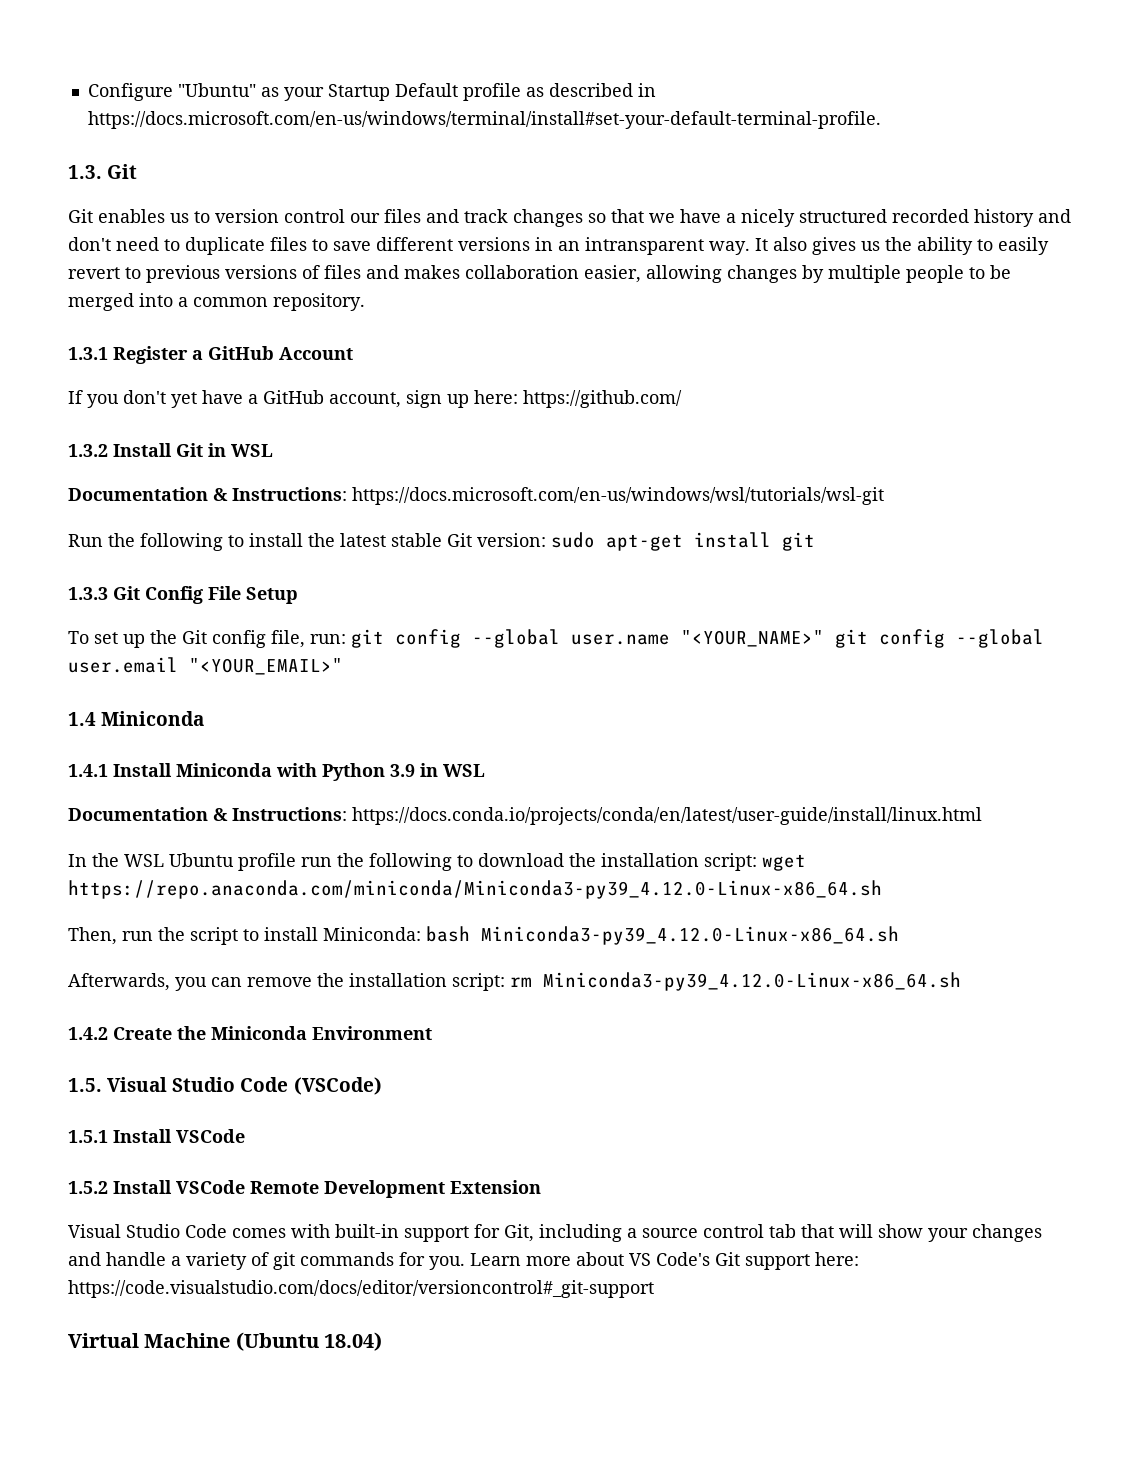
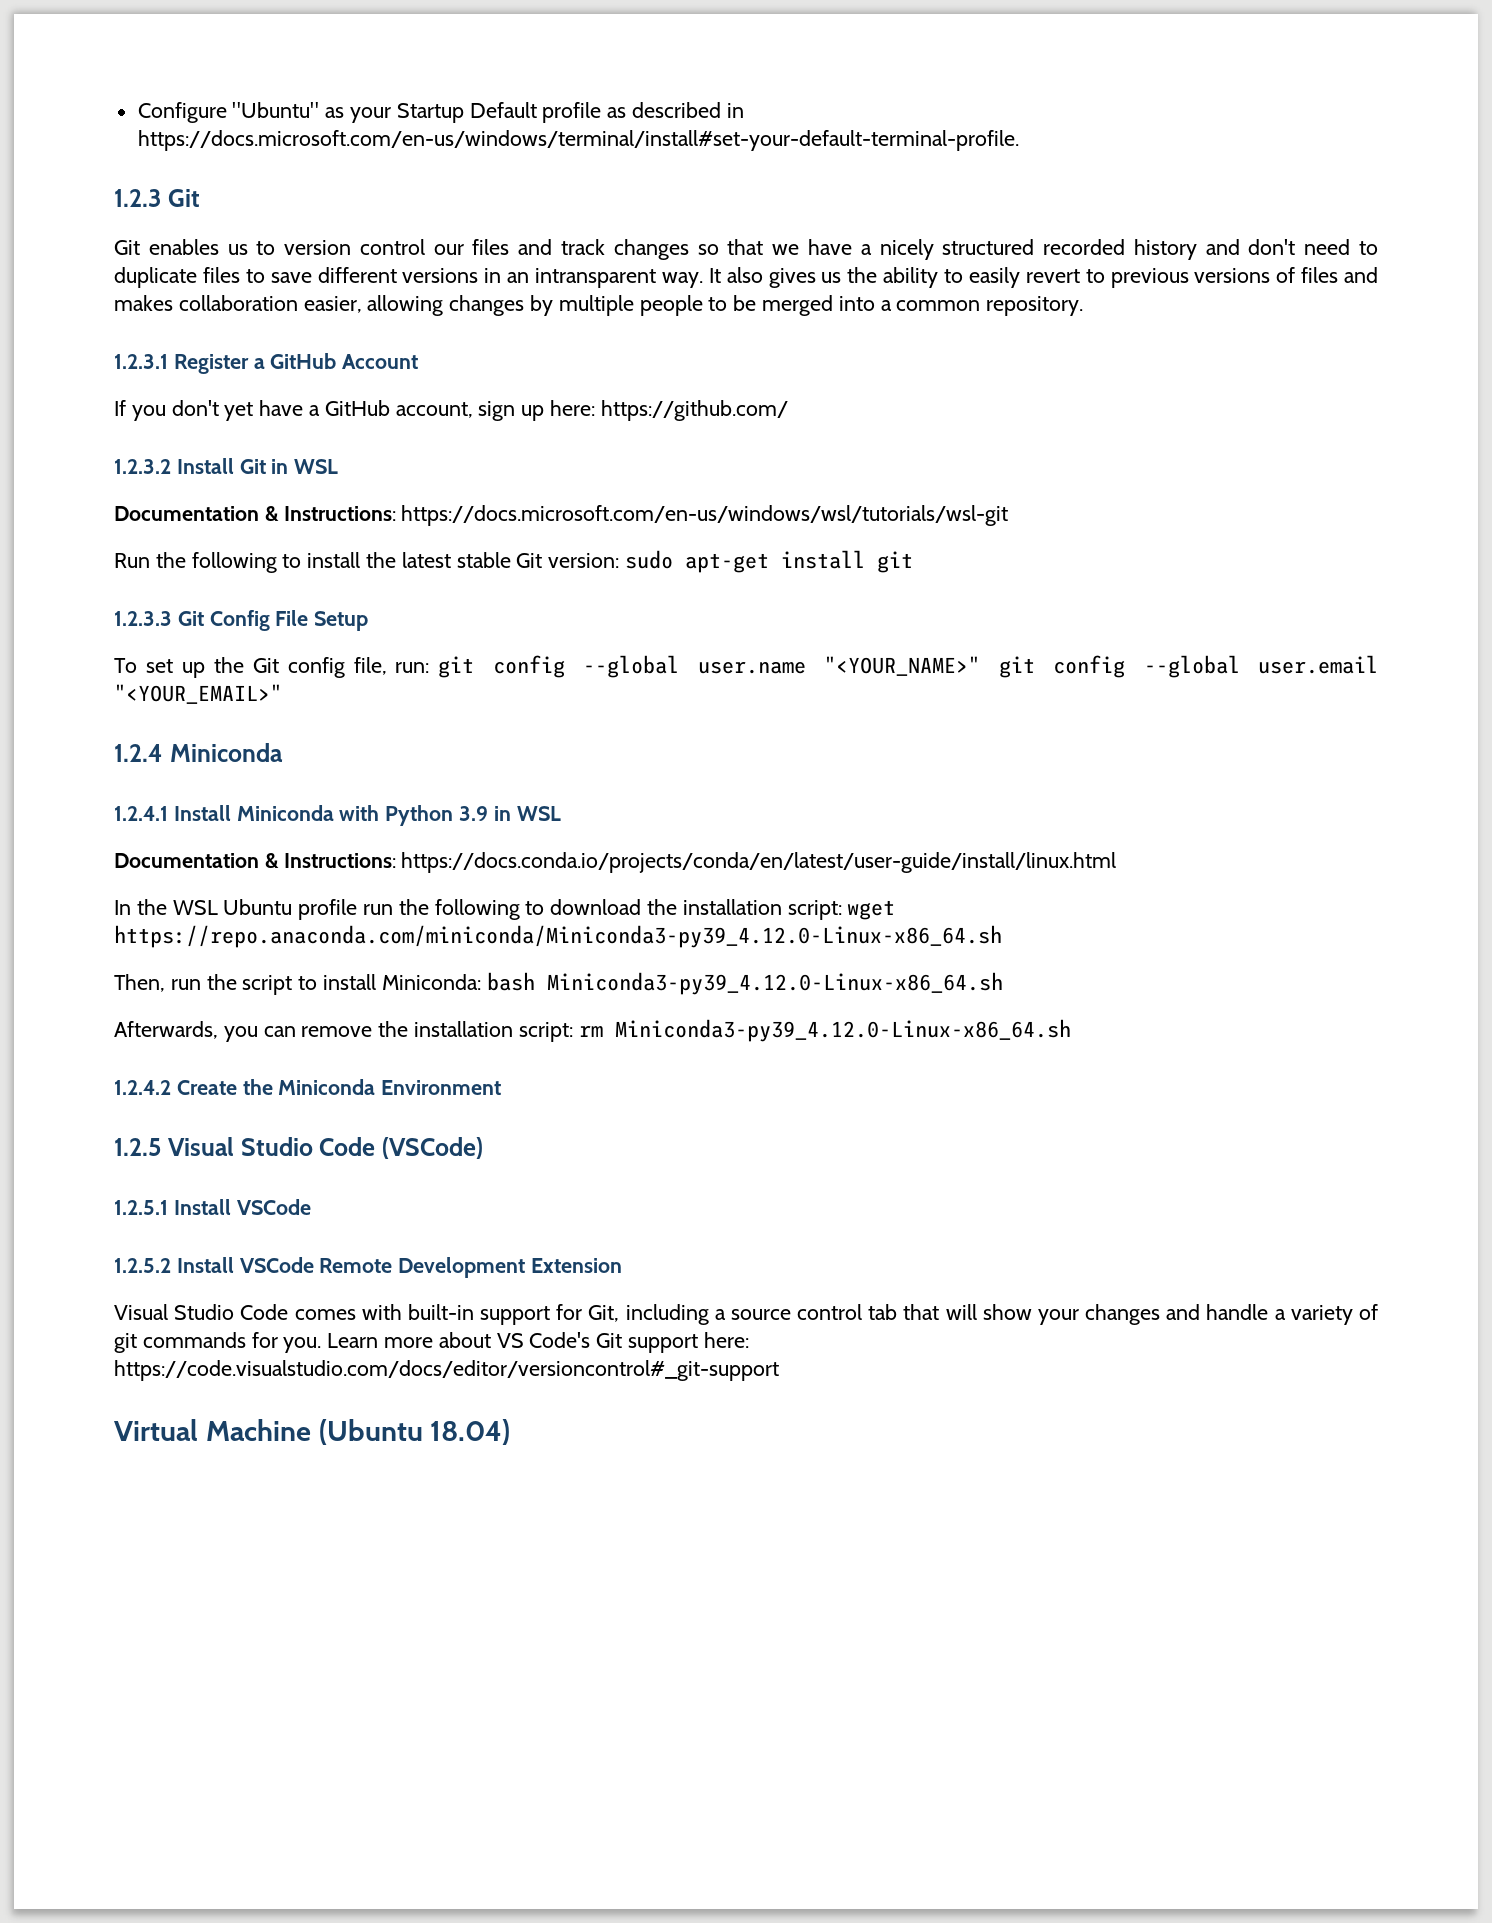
[68,165,102,179] 1.3. -> [114,189,161,207] 1.2.3
[68,347,108,360] 1.3.1 -> [114,354,168,369] 1.2.3.1
[68,444,108,457] 1.3.2 -> [114,459,171,474] 1.2.3.2
[68,587,108,600] 1.3.3 -> [114,611,172,626] 1.2.3.3
[68,712,96,726] 1.4 -> [114,744,163,762] 1.2.4
[68,764,108,777] 1.4.1 -> [114,806,168,821] 1.2.4.1
[68,1027,108,1040] 1.4.2 -> [114,1080,171,1095] 1.2.4.2
[68,1078,102,1092] 1.5. -> [114,1138,161,1156] 1.2.5
[68,1130,108,1143] 1.5.1 -> [114,1200,168,1215] 1.2.5.1
[68,1181,108,1194] 1.5.2 -> [114,1258,171,1273] 1.2.5.2

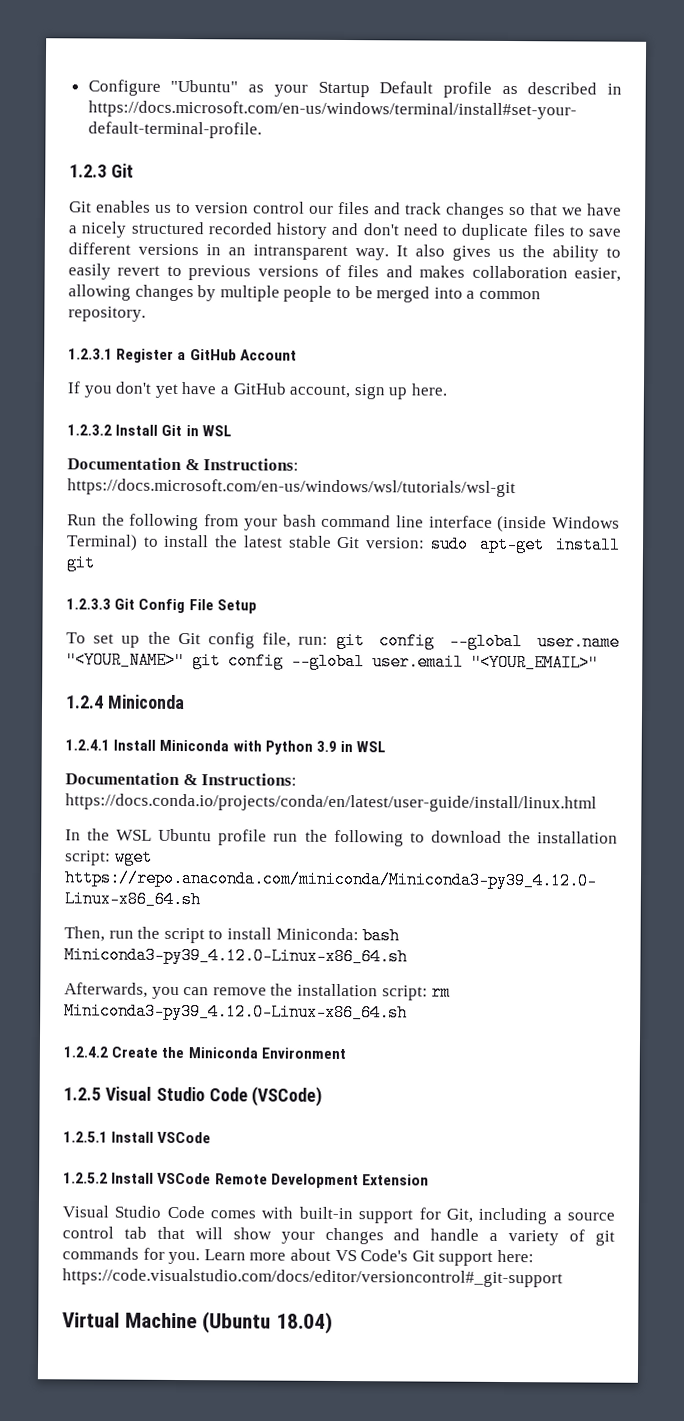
[550,400,788,421] here: https://github.com/ -> [410,383,447,396] here.
(277, 562) none -> [204,514,620,533] [66,534,138,551] from your bash command line interface (inside Windows Terminal)

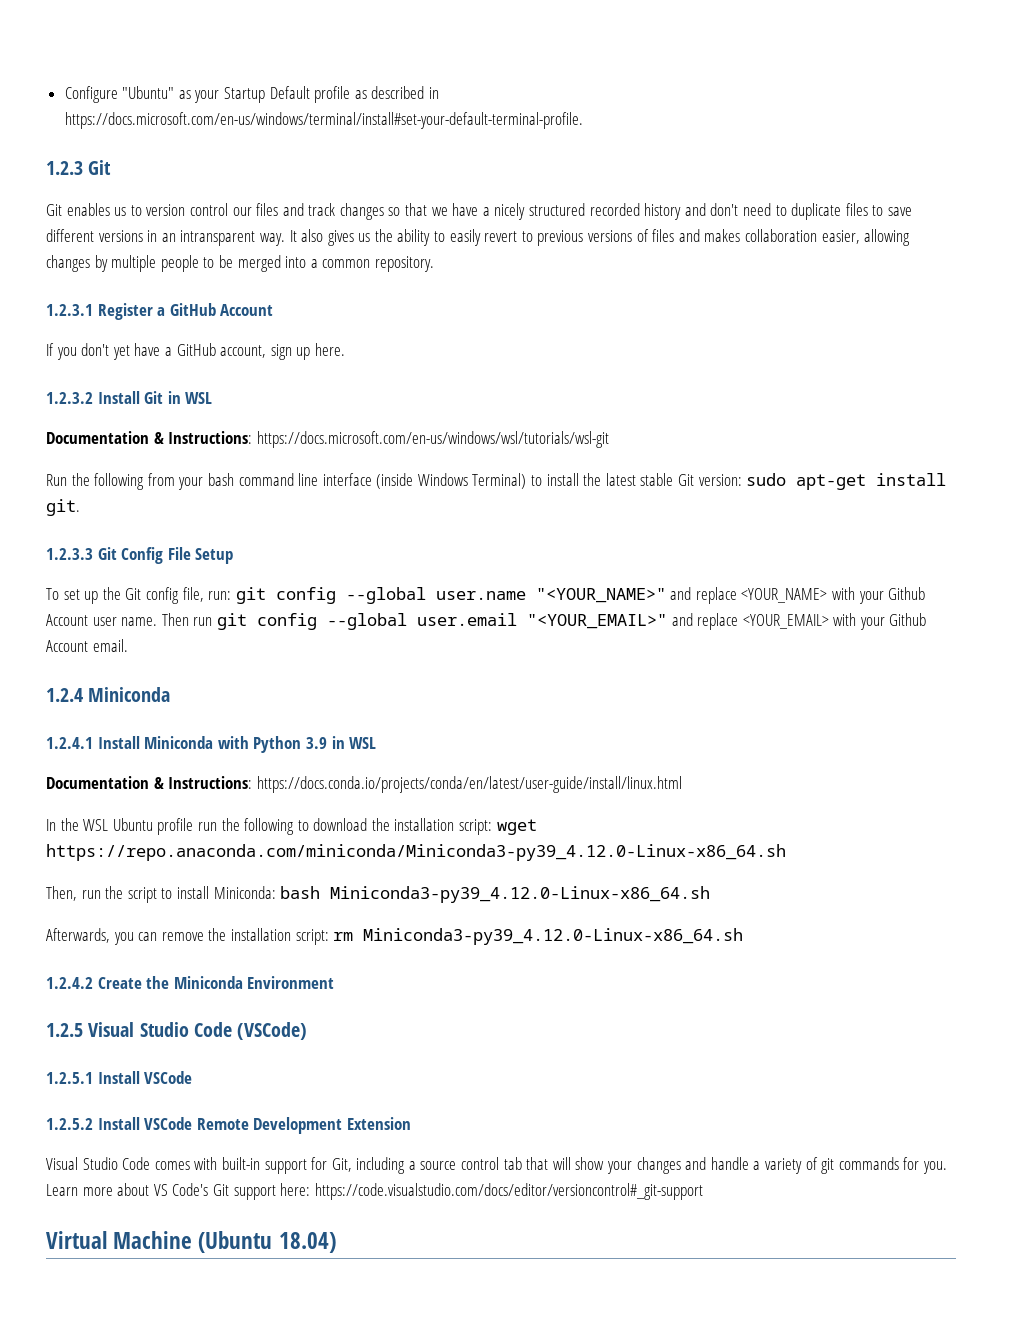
[66,554,95,572] git -> [46,499,80,516] git.
(185, 660) none -> [670,587,926,604] [46,613,213,626] and replace <YOUR_NAME> with your Github Account user name. Then run
(599, 662) none -> [671,613,927,630] [46,639,128,652] and replace <YOUR_EMAIL> with your Github Account email.

